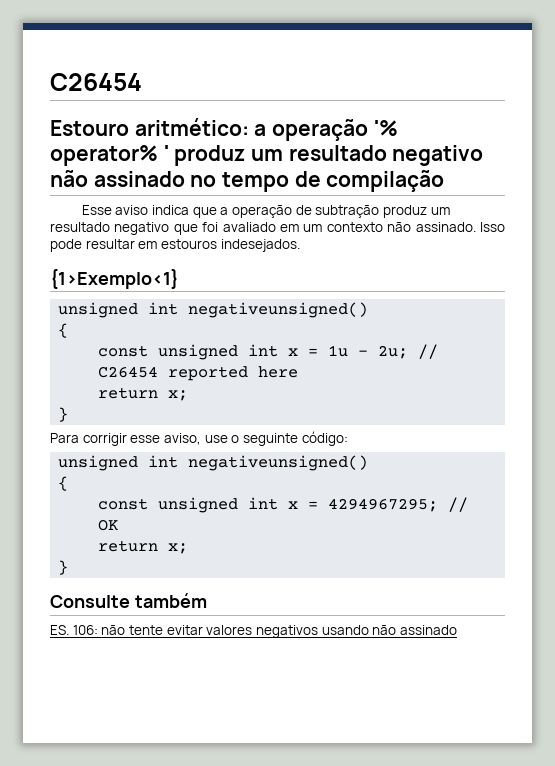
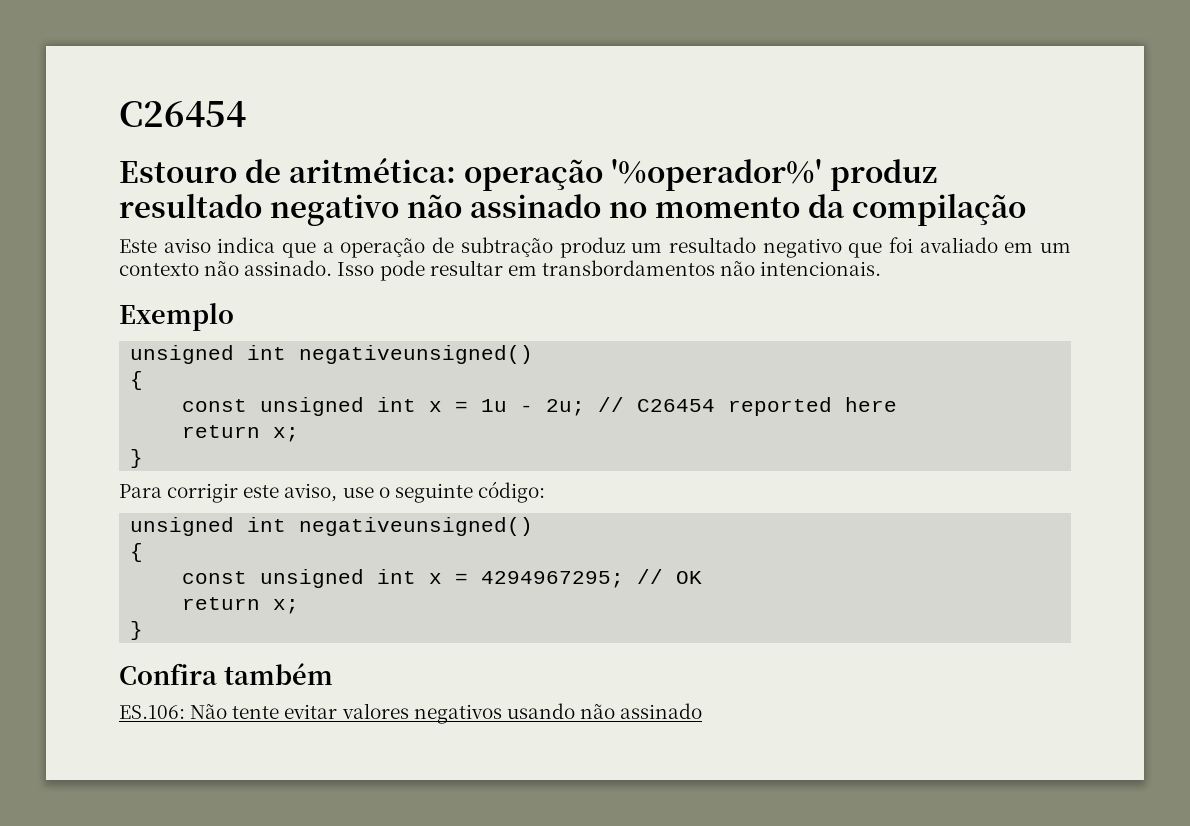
[134,118,398,141] [50,145,284,166] aritmético: a operação '% operator% ' produz um -> [244,158,937,191] de aritmética: operação '%operador%' produz
[222,171,321,192] tempo de -> [654,194,845,218] momento da
[81,205,112,215] Esse -> [119,239,157,253] Este
[160,239,300,252] [50,269,179,289] estouros indesejados. // {1>Exemplo<1} -> [541,260,882,276] [119,303,234,331] transbordamentos não intencionais. // Exemplo
[130,435,161,443] esse -> [243,485,280,498] este
[50,595,130,608] Consulte -> [119,663,217,685] Confira
[50,625,126,635] ES. 106: não -> [119,704,228,719] ES.106: Não

